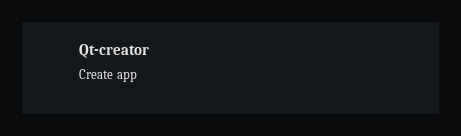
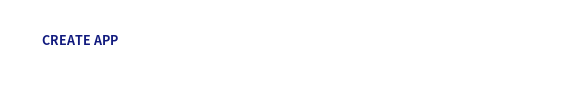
[79,44,149,58] [79,69,137,82] Qt-creator // Create app -> [42,35,119,45] CREATE APP

